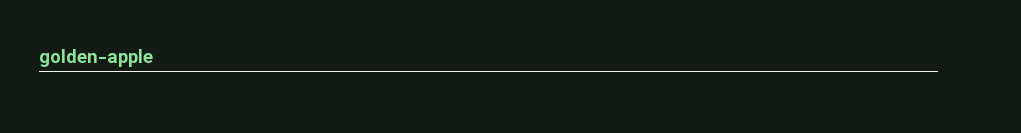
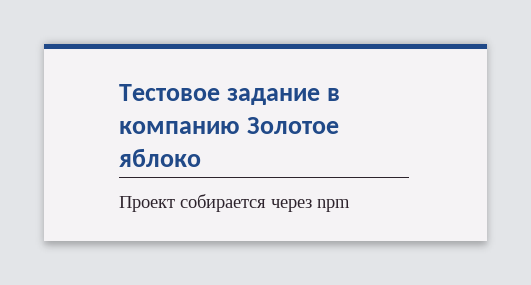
[39,49,153,67] golden-apple -> [119,84,341,105] [119,117,340,134] [119,148,201,167] [119,194,350,212] Тестовое задание в компанию Золотое яблоко // Проект собирается через npm

